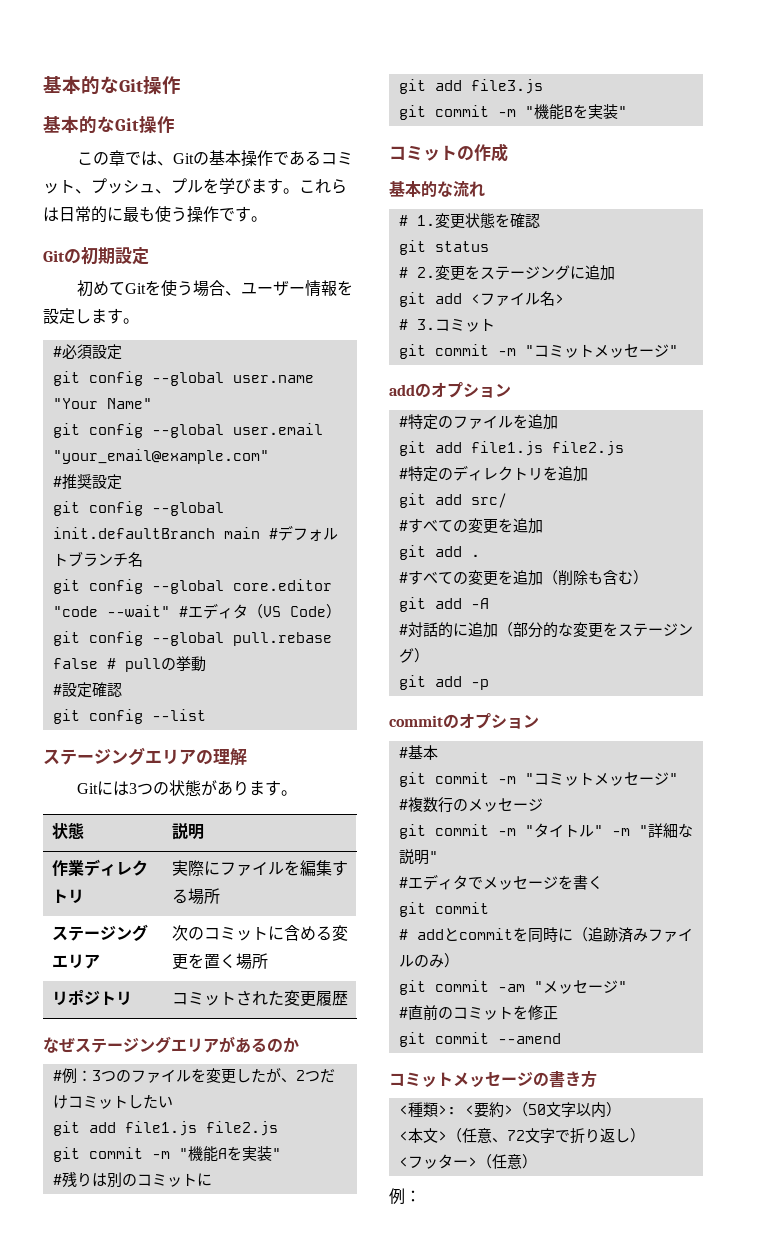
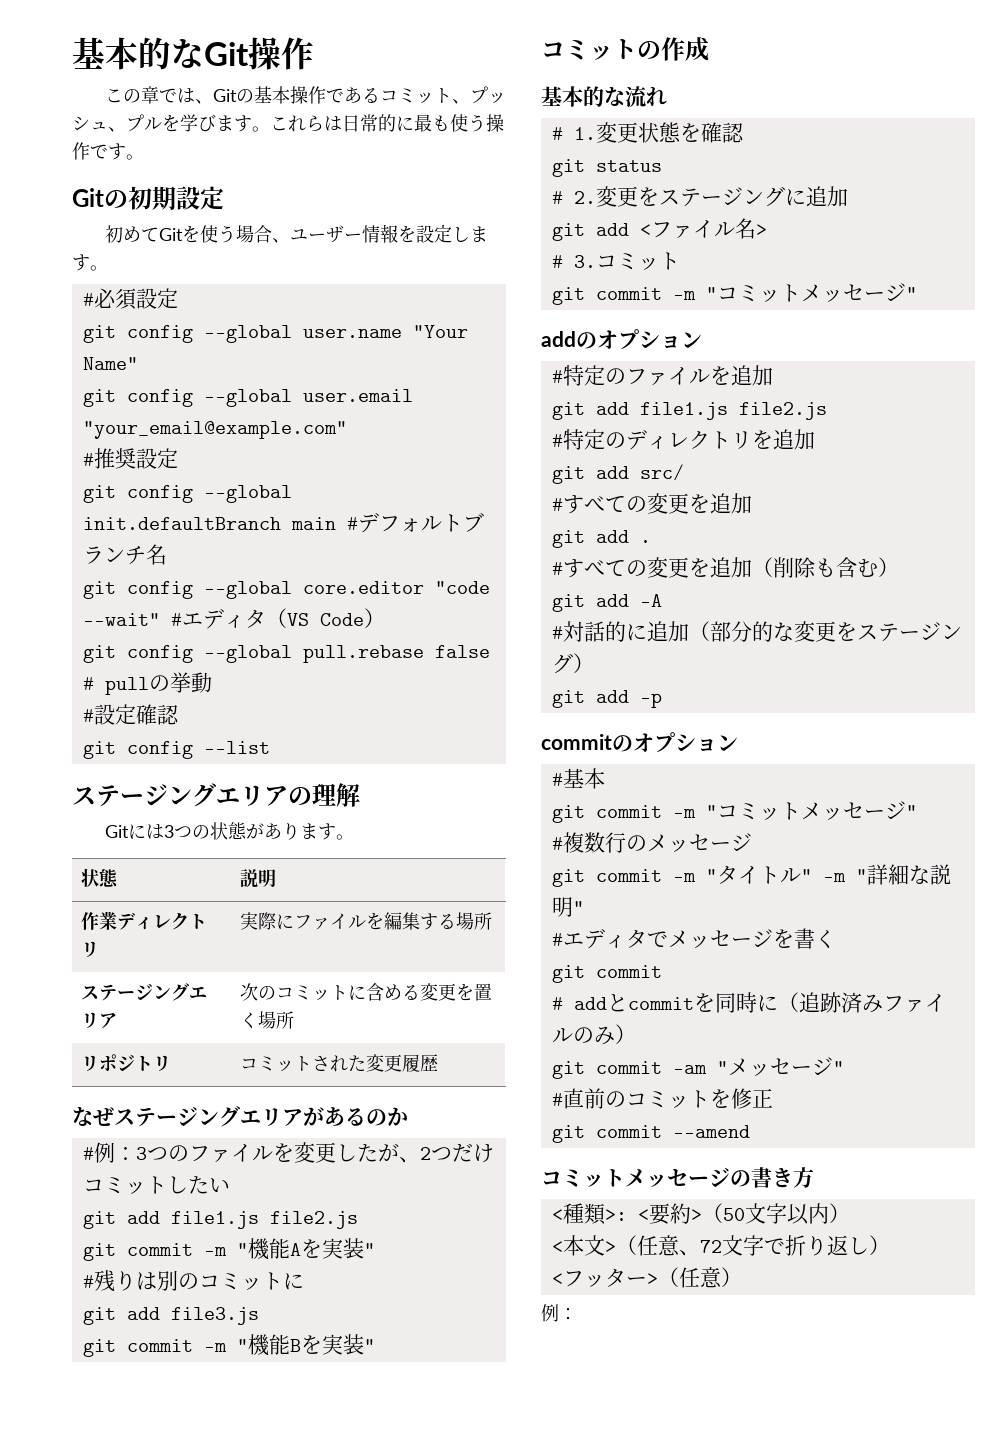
[43,75,181,95] [43,116,175,134] 基本的なGit操作 // 基本的なGit操作 -> [72,37,314,70] 基本的なGit操作

